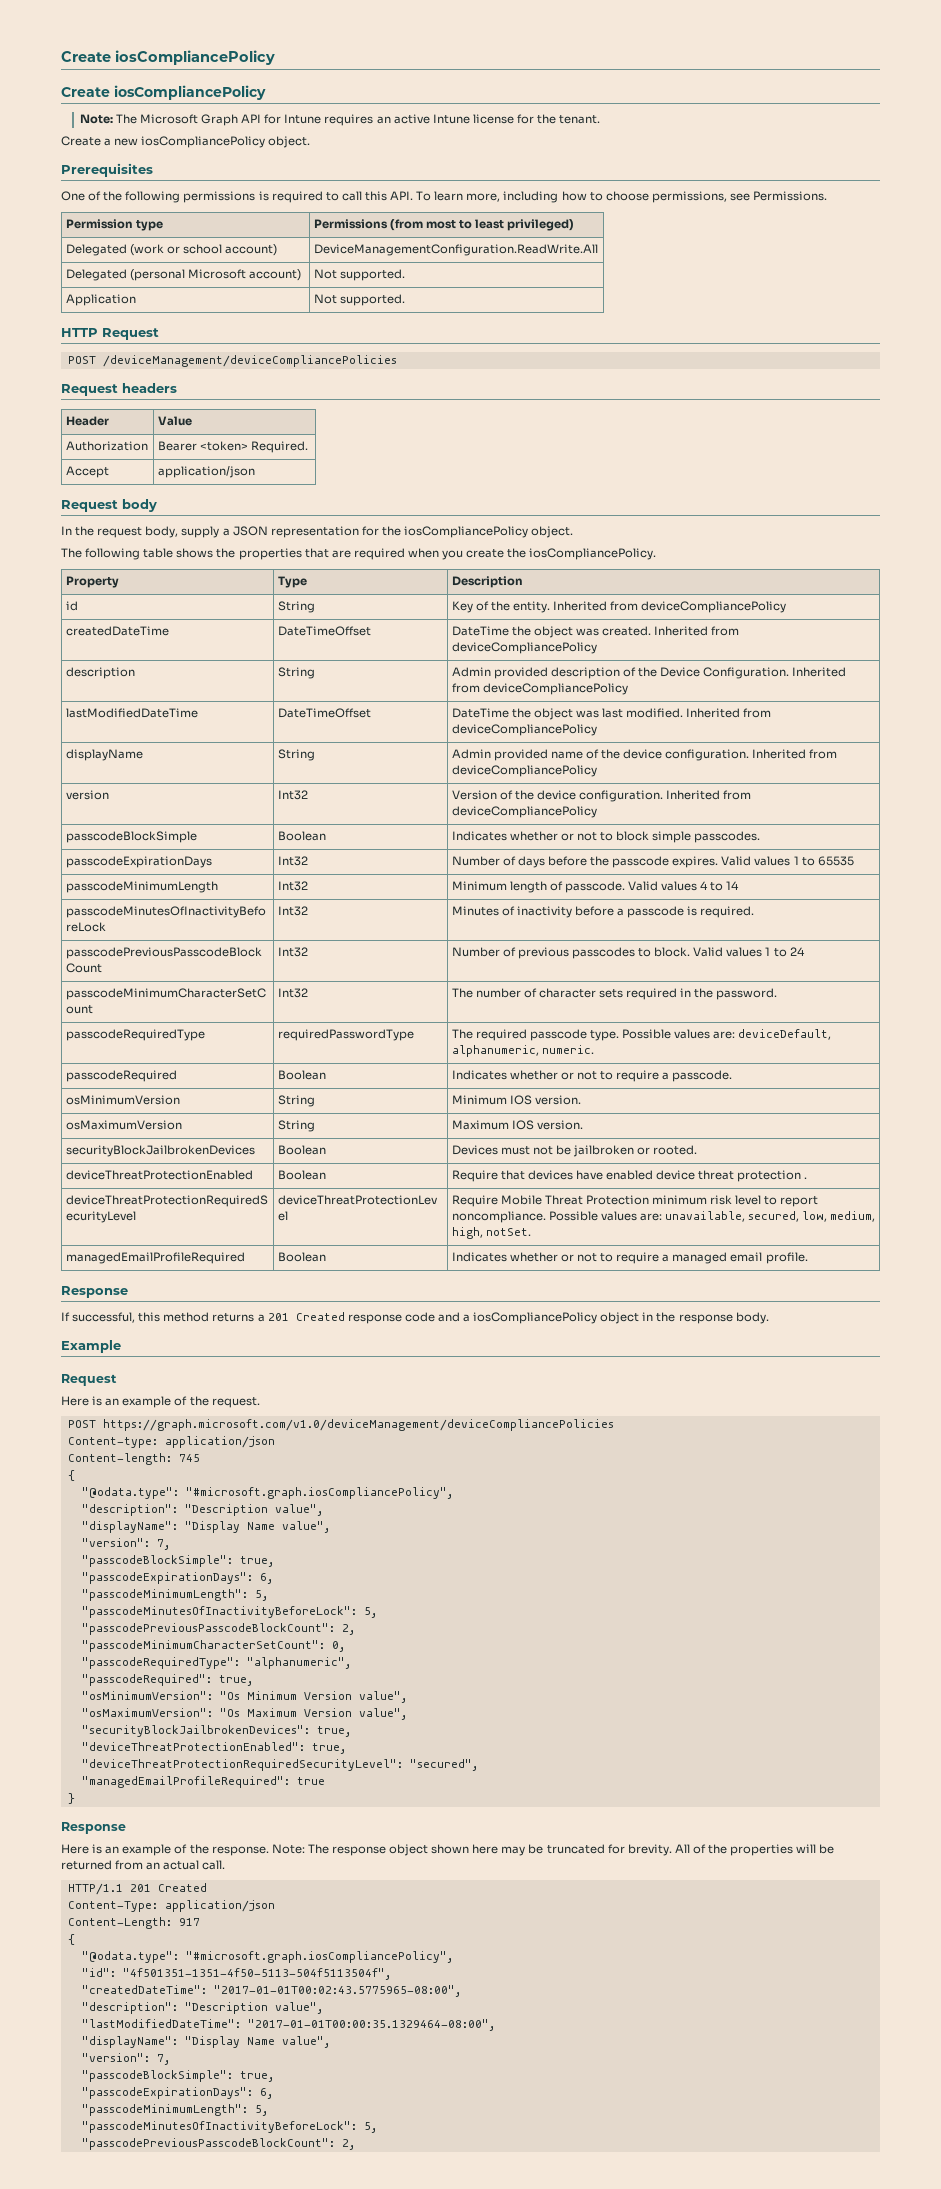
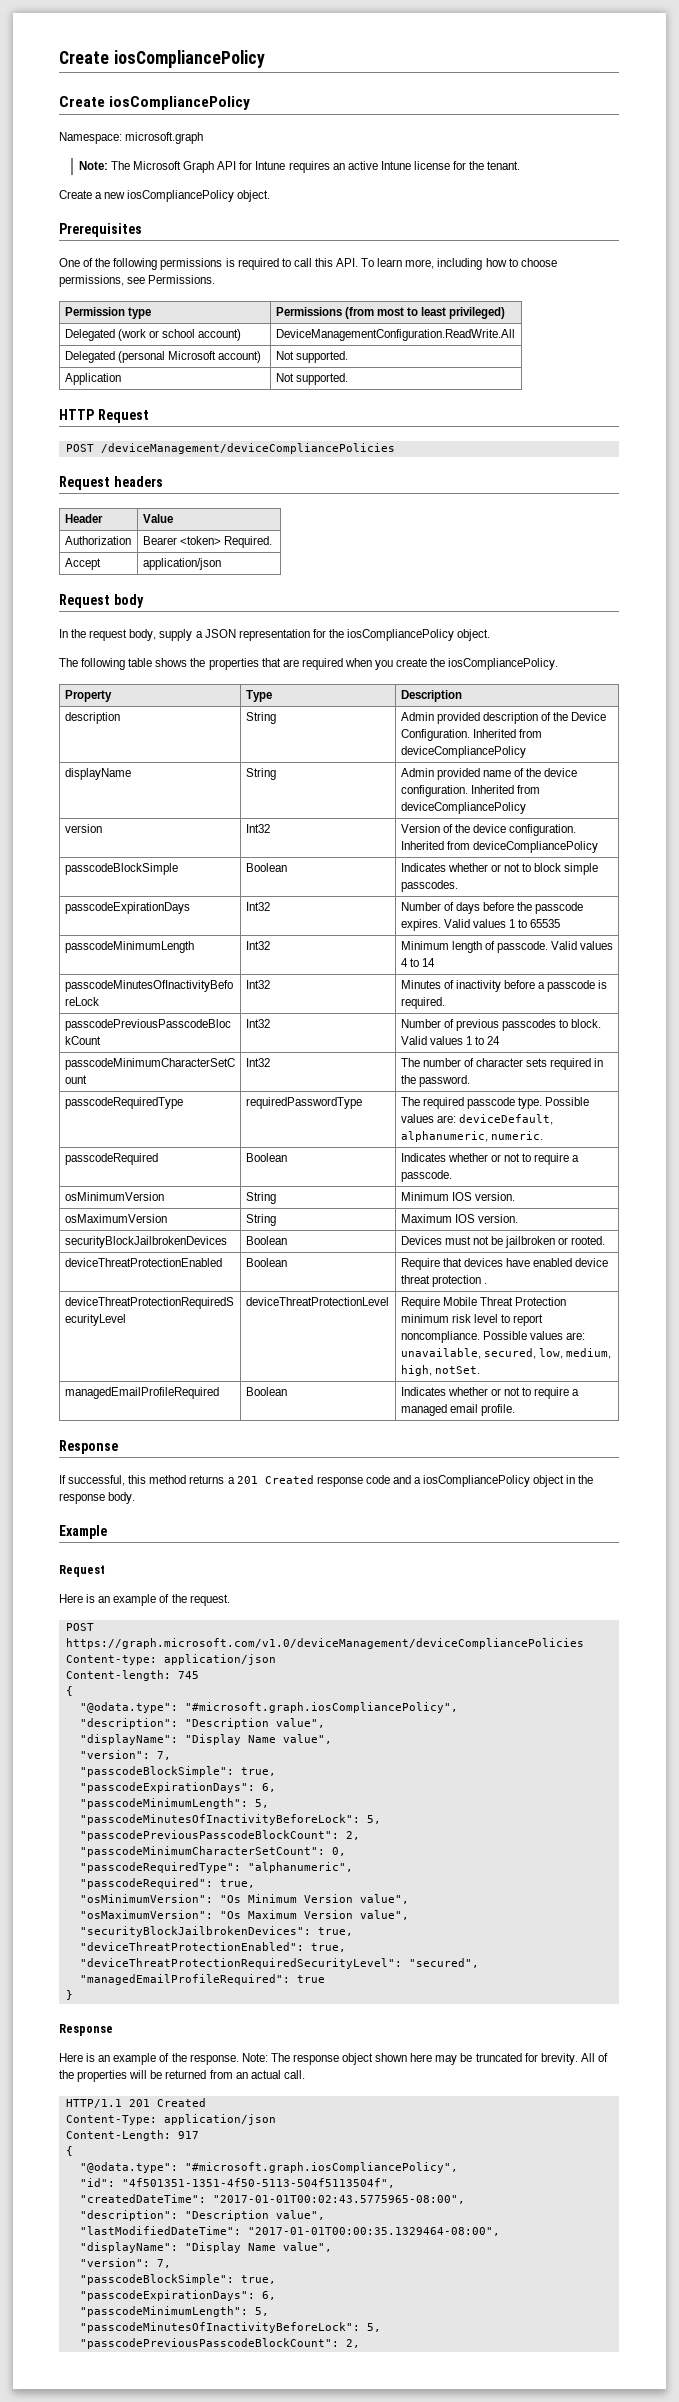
(266, 92) none -> [59,132,204,144] // Namespace: microsoft.graph
[65,601,78,611] [277,601,315,613] [451,601,787,613] [65,626,169,636] [277,626,371,636] [451,626,740,638] [451,642,597,654] // id | String | Key of the entity. Inherited from deviceCompliancePolicy // createdDateTime | DateTimeOffset | DateTime the object was created. Inherited from deviceCompliancePolicy -> (462, 696) none
[65,708,198,718] [277,708,371,718] [451,708,772,720] [451,724,597,736] // lastModifiedDateTime | DateTimeOffset | DateTime the object was last modified. Inherited from deviceCompliancePolicy -> (526, 752) none

